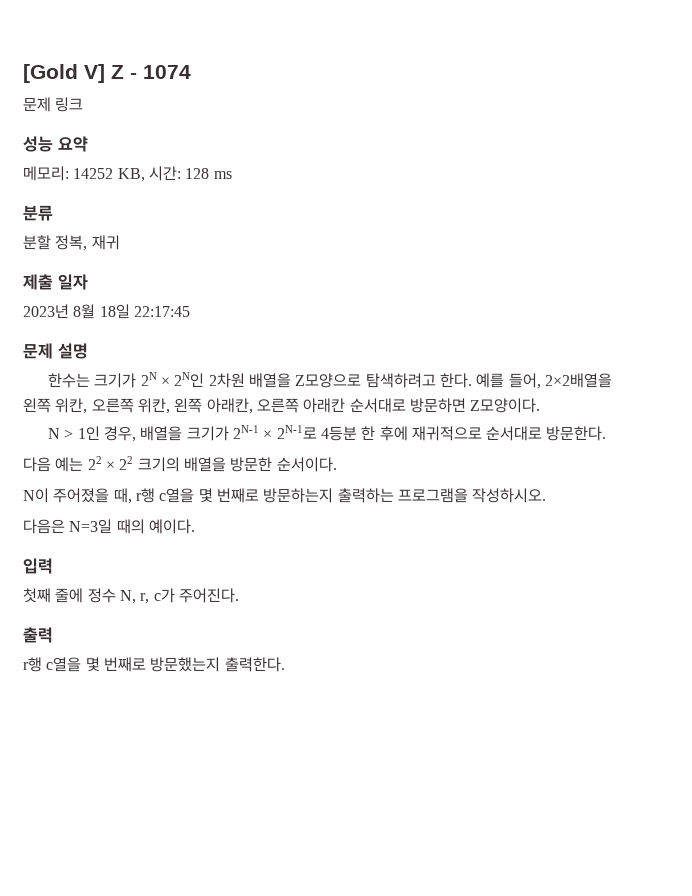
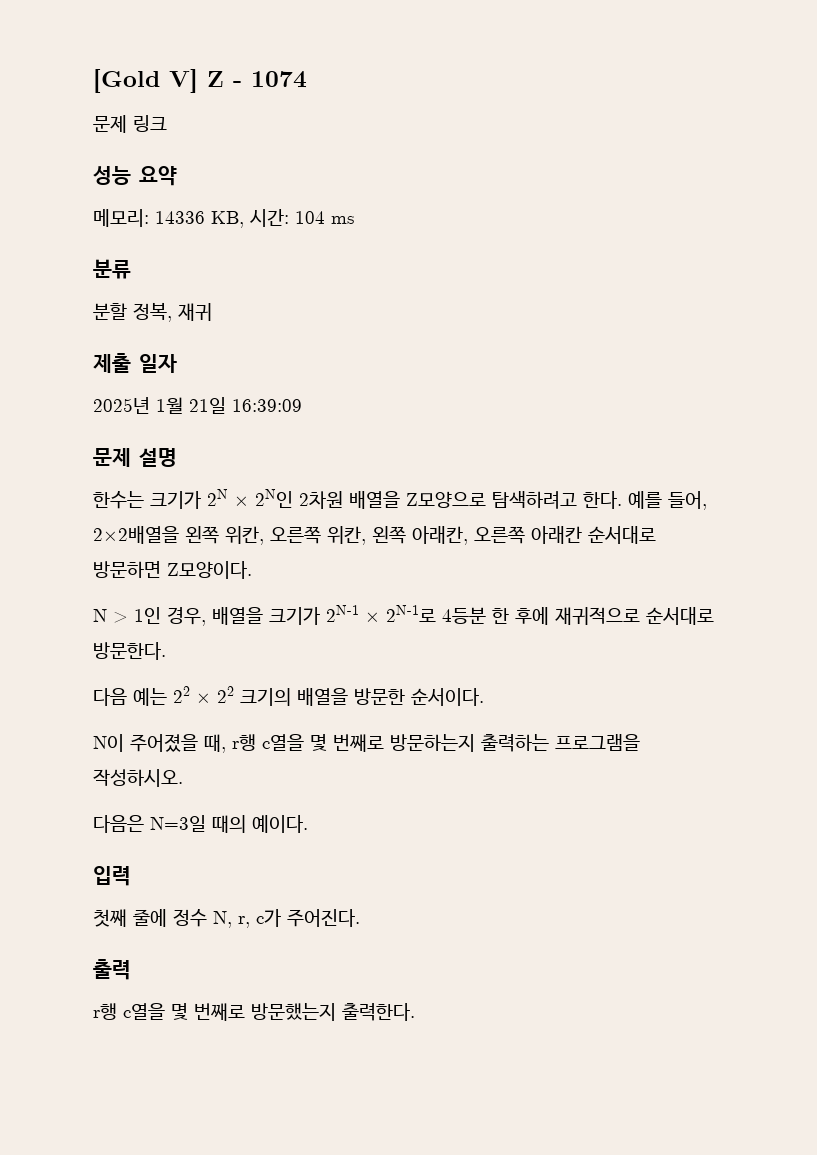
[73,168,114,179] 14252 -> [155,211,205,224] 14336
[185,168,210,179] 128 -> [295,211,325,224] 104
[23,304,190,319] 2023년 8월 18일 22:17:45 -> [93,397,302,414] 2025년 1월 21일 16:39:09

